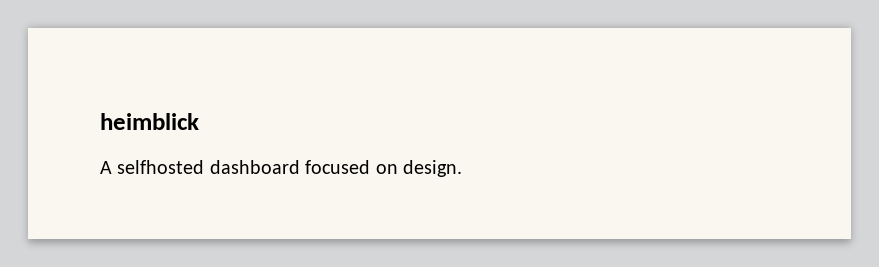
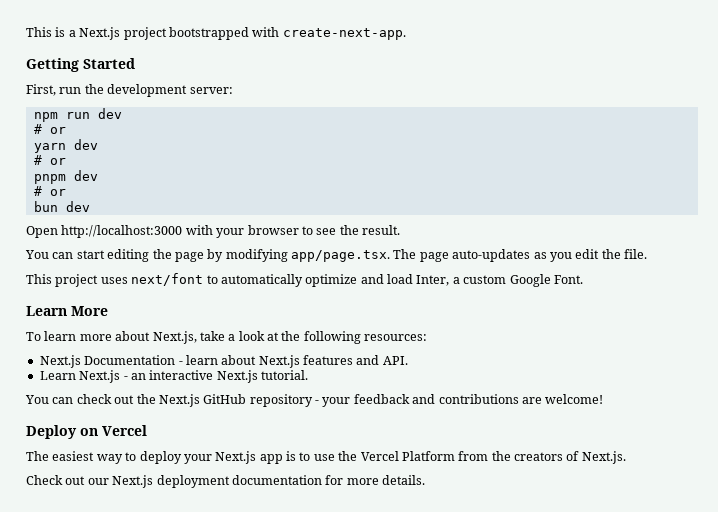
[100,113,199,130] [100,160,462,177] heimblick // A selfhosted dashboard focused on design. -> [26,27,406,40] [26,58,135,72] [26,84,233,97] [33,108,122,122] [33,124,66,134] [33,139,98,153] [33,155,66,165] [33,170,98,184] [33,186,66,196] [33,201,90,212] [26,225,400,238] [25,249,647,262] [26,273,583,287] [26,306,108,316] [26,331,428,344] [39,355,408,368] [39,370,308,383] [25,394,604,407] [26,425,147,439] [26,451,626,464] [26,475,425,488] This is a Next.js project bootstrapped with create-next-app. // Getting Started // First, run the development server: // npm run dev // # or // yarn dev // # or // pnpm dev // # or // bun dev // Open http://localhost:3000 with your browser to see the result. // You can start editing the page by modifying app/page.tsx. The page auto-updates as you edit the file. // This project uses next/font to automatically optimize and load Inter, a custom Google Font. // Learn More // To learn more about Next.js, take a look at the following resources: // Next.js Documentation - learn about Next.js features and API. // Learn Next.js - an interactive Next.js tutorial. // You can check out the Next.js GitHub repository - your feedback and contributions are welcome! // Deploy on Vercel // The easiest way to deploy your Next.js app is to use the Vercel Platform from the creators of Next.js. // Check out our Next.js deployment documentation for more details.

